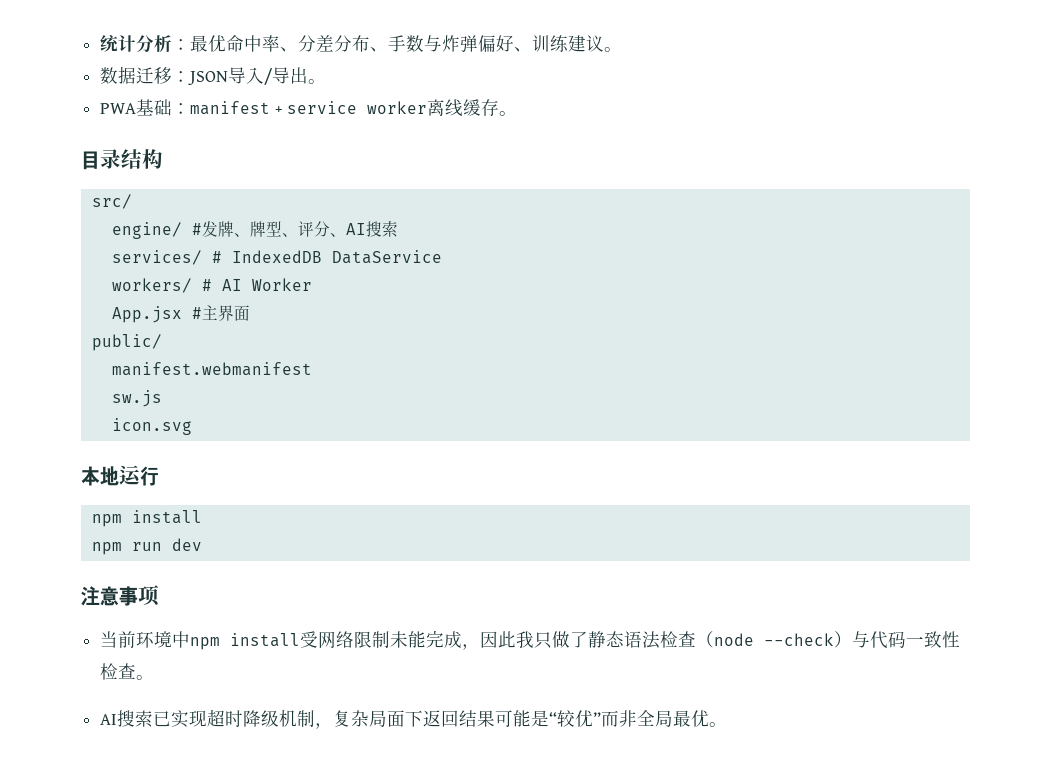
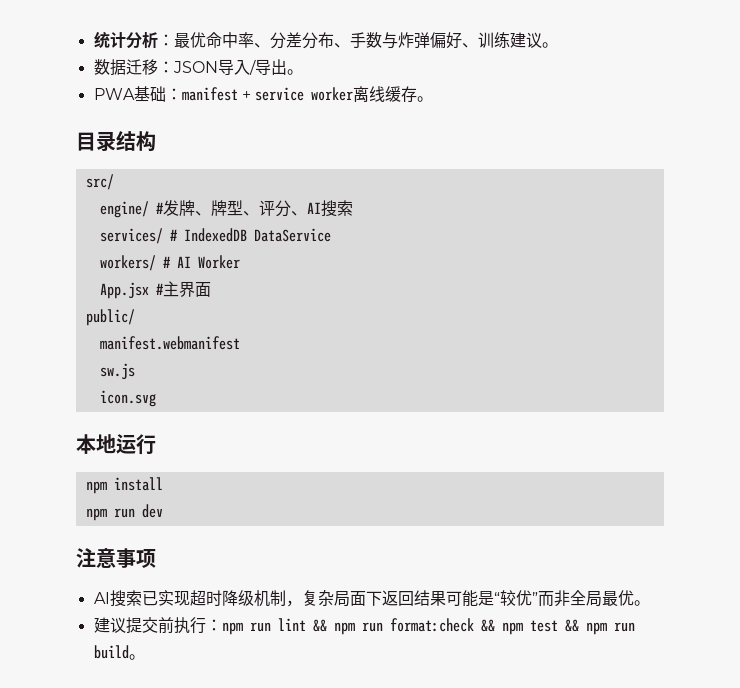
[100,630,961,650] [100,663,155,680] // 当前环境中npm install受网络限制未能完成，因此我只做了静态语法检查（node --check）与代码一致性检查。 -> (156, 558) none
(728, 724) none -> [93,617,635,635] [93,645,145,660] // 建议提交前执行：npm run lint && npm run format:check && npm test && npm run build。

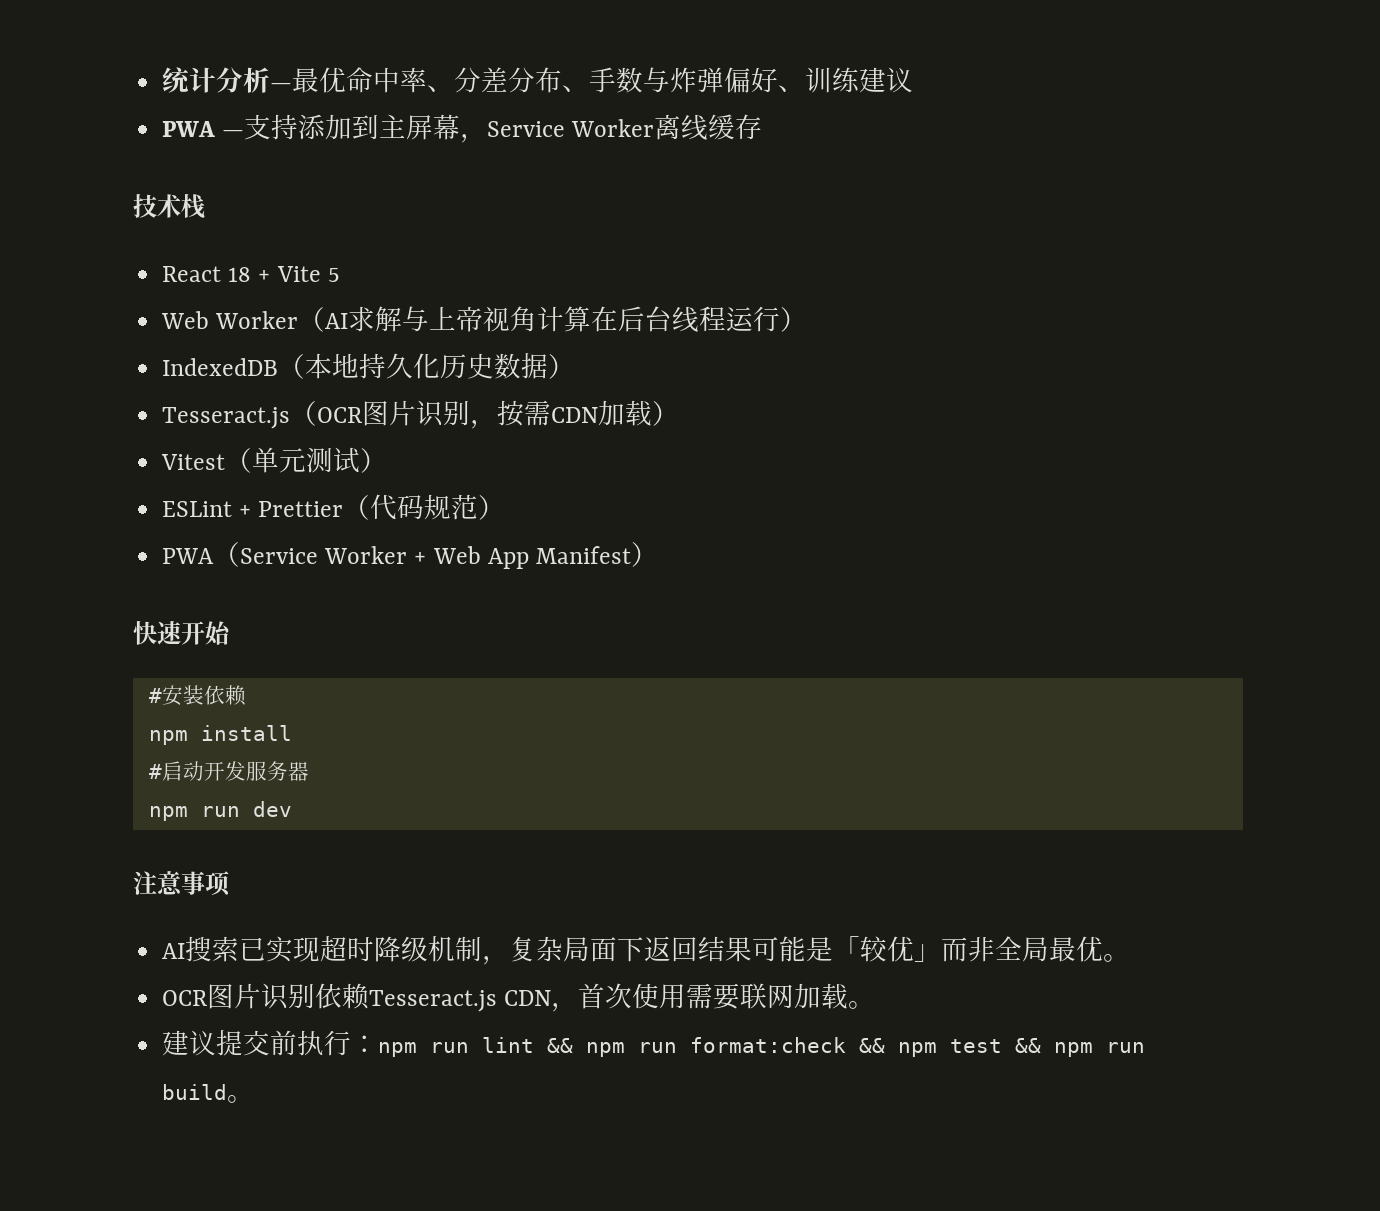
[157,34,174,46] ： -> [270,83,293,90] —
[541,42,558,48] [93,59,303,76] [93,86,434,102] [76,131,156,152] [85,174,114,190] [99,200,353,218] [99,228,331,244] [99,255,240,271] [99,281,211,299] [85,309,135,326] [99,336,240,350] [99,363,135,380] [99,390,156,407] [76,434,156,455] [85,477,163,494] 。 // 数据迁移：JSON导入/导出。 // PWA基础：manifest + service worker离线缓存。 // 目录结构 // src/ // engine/ #发牌、牌型、评分、AI搜索 // services/ # IndexedDB DataService // workers/ # AI Worker // App.jsx #主界面 // public/ // manifest.webmanifest // sw.js // icon.svg // 本地运行 // npm install -> [162,114,763,143] [133,194,205,219] [162,266,340,282] [161,306,808,332] [162,353,576,379] [162,400,680,429] [161,447,388,473] [162,494,506,520] [162,542,658,569] [133,621,231,645] [148,685,246,706] [148,725,292,745] [148,761,309,781] // PWA —支持添加到主屏幕，Service Worker离线缓存 // 技术栈 // React 18 + Vite 5 // Web Worker（AI求解与上帝视角计算在后台线程运行） // IndexedDB（本地持久化历史数据） // Tesseract.js（OCR图片识别，按需CDN加载） // Vitest（单元测试） // ESLint + Prettier（代码规范） // PWA（Service Worker + Web App Manifest） // 快速开始 // #安装依赖 // npm install // #启动开发服务器
[493,590,538,606] “较优” -> [833,936,942,962] 「较优」
(650, 603) none -> [162,983,876,1012] // OCR图片识别依赖Tesseract.js CDN，首次使用需要联网加载。

